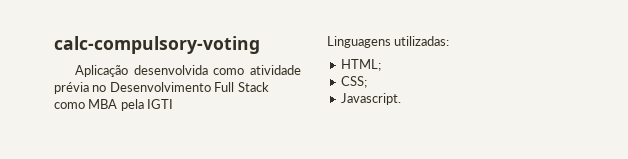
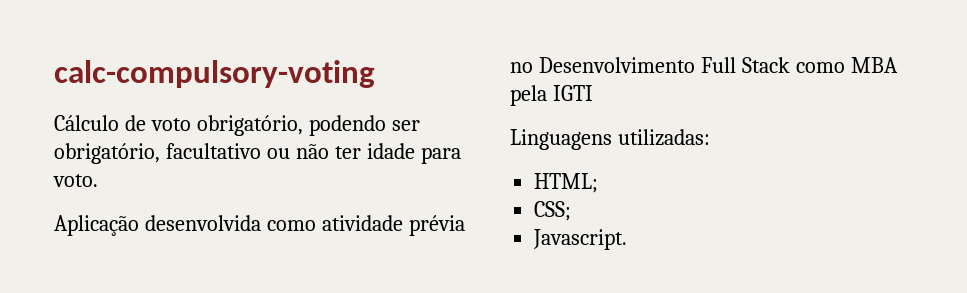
(260, 45) none -> [54,115,420,136] [54,143,461,164] [53,174,98,187] // Cálculo de voto obrigatório, podendo ser obrigatório, facultativo ou não ter idade para voto.

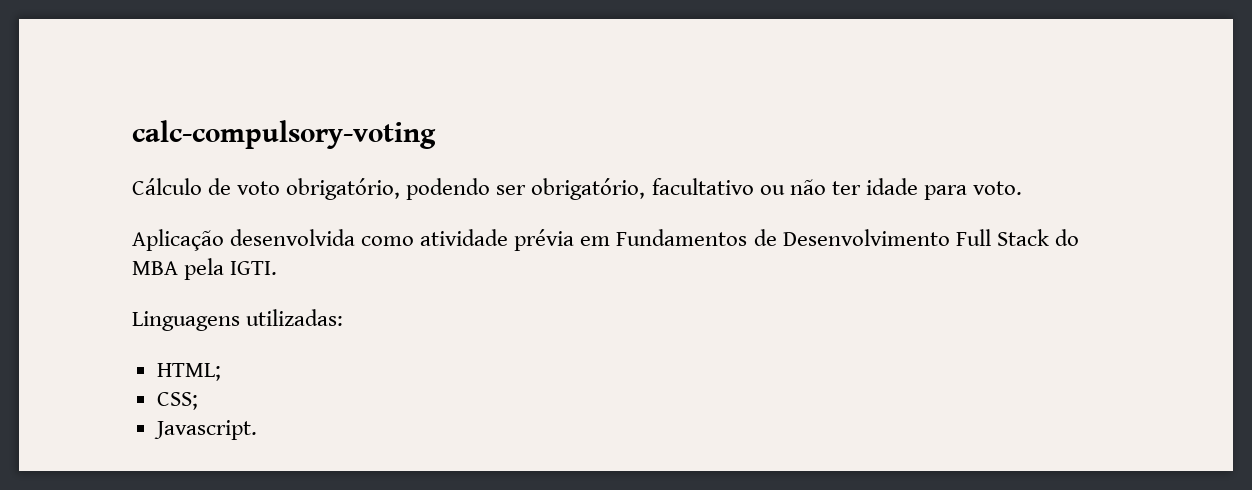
[510,62,533,73] no -> [580,229,777,246] em Fundamentos de
[795,62,845,73] como -> [1054,229,1079,246] do
[552,85,593,101] IGTI -> [230,261,278,275] IGTI.

